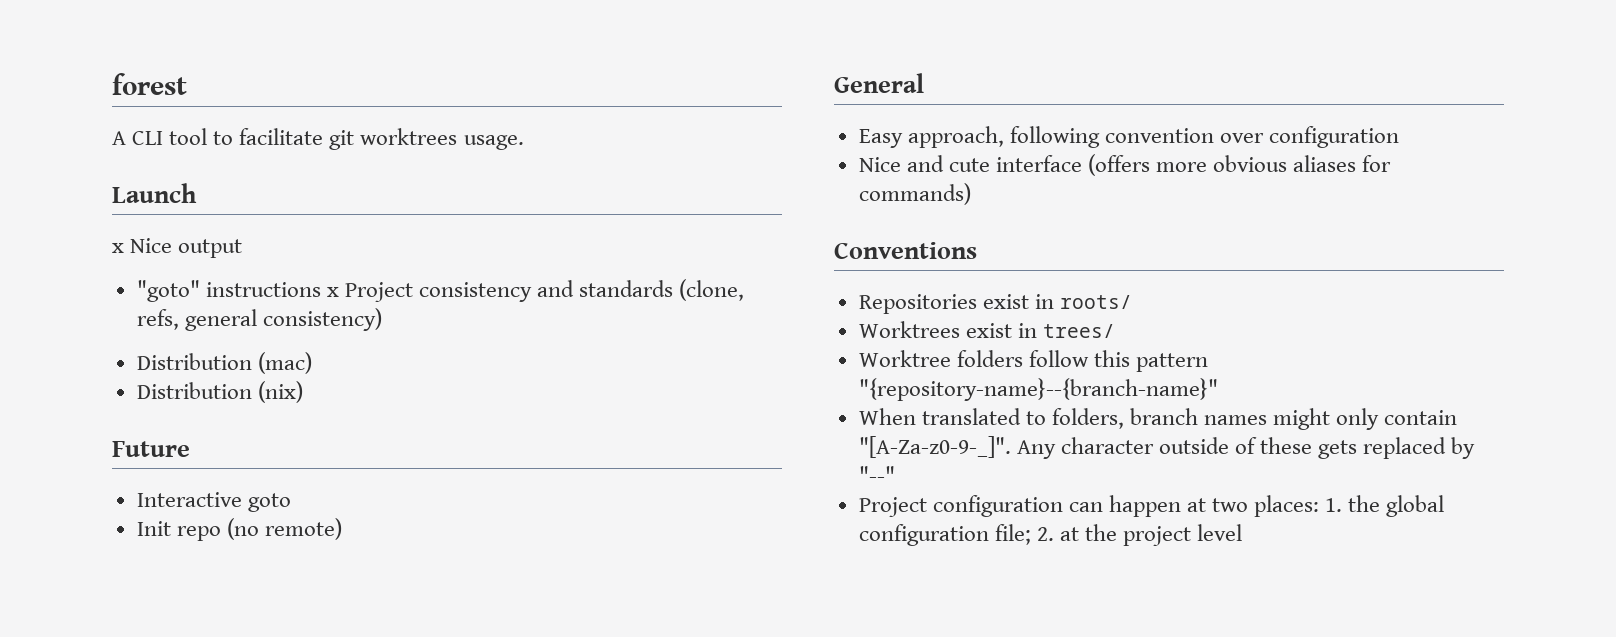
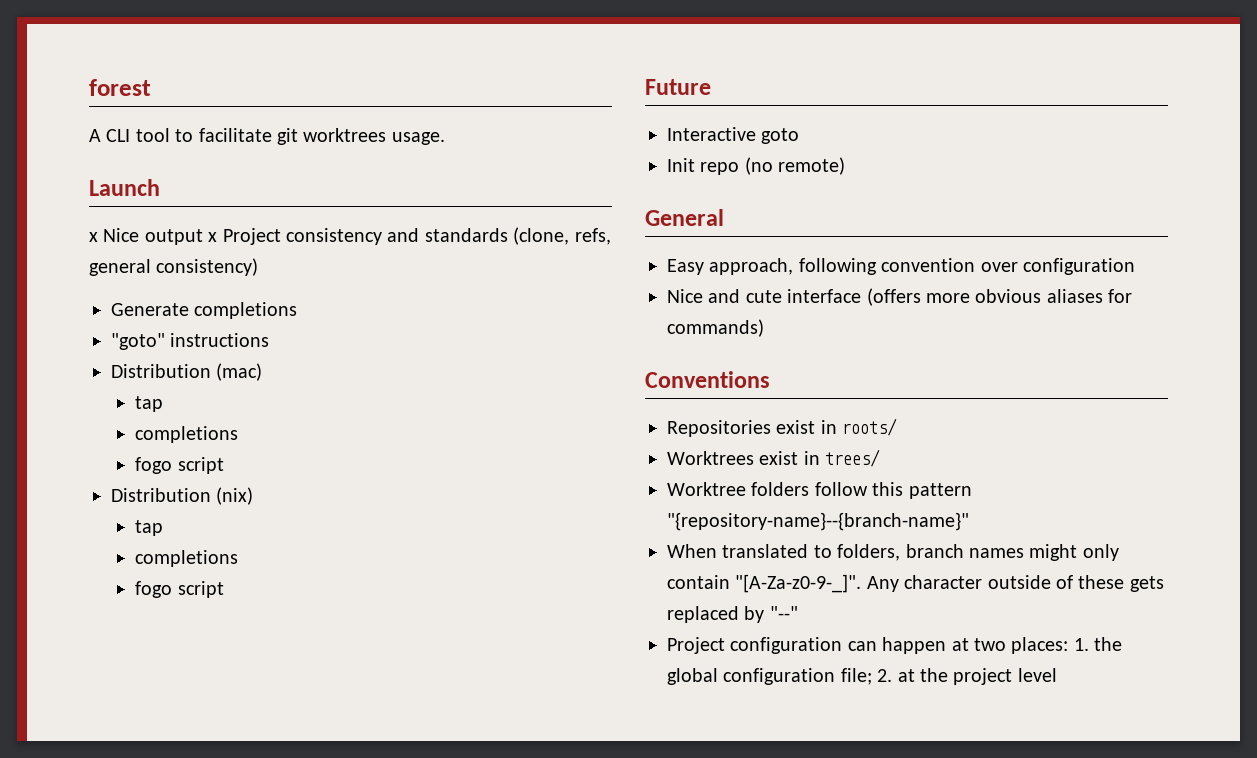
[136,280,321,302] // "goto" instructions -> (203, 237) none
[136,352,312,374] [136,381,303,403] Distribution (mac) // Distribution (nix) -> [111,302,298,319] [111,333,270,350] [111,363,263,381] [135,396,164,412] [135,426,239,443] [135,457,224,474] [111,487,254,505] [135,520,164,536] [135,550,239,567] [135,581,224,598] Generate completions // "goto" instructions // Distribution (mac) // tap // completions // fogo script // Distribution (nix) // tap // completions // fogo script

